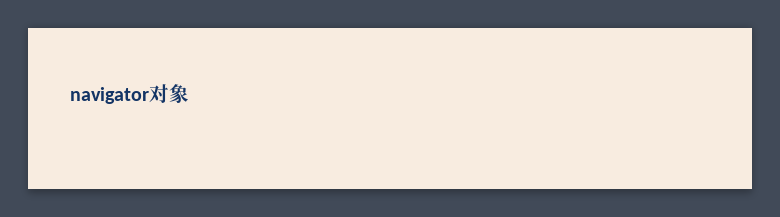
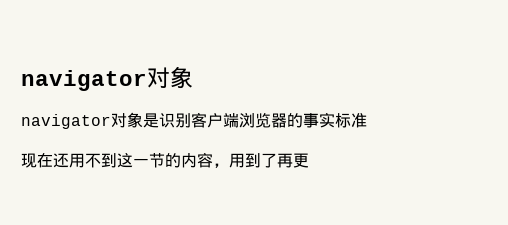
[70,84,189,104] navigator对象 -> [21,66,193,91] [21,112,367,129] [21,152,309,168] navigator对象 // navigator对象是识别客户端浏览器的事实标准 // 现在还用不到这一节的内容，用到了再更

